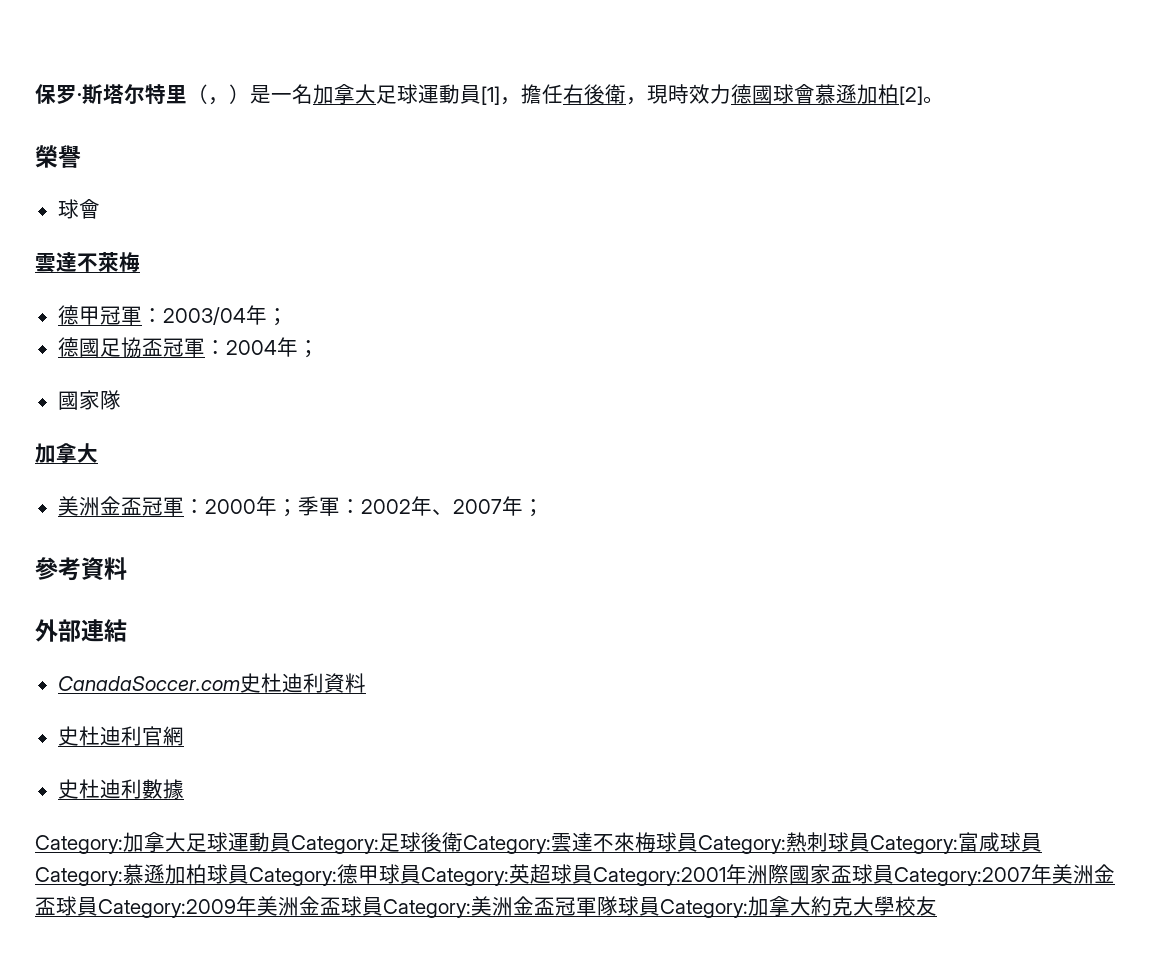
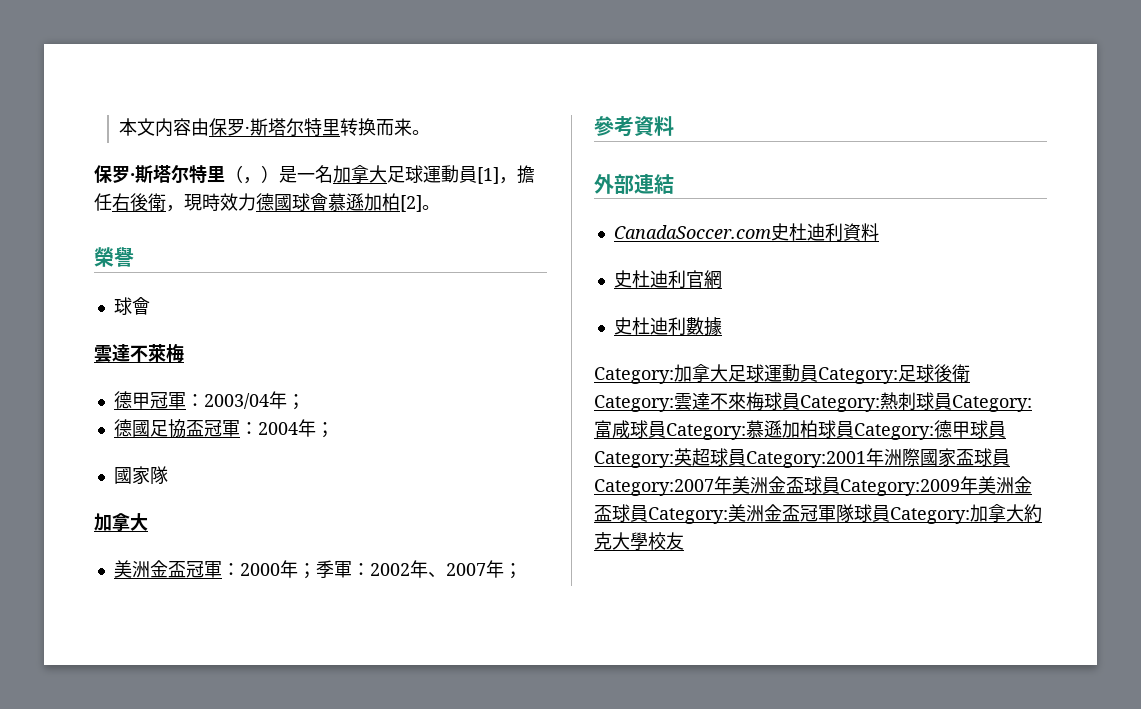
(35, 94) none -> [119,118,431,137] 本文内容由保罗·斯塔尔特里转换而来。 //

